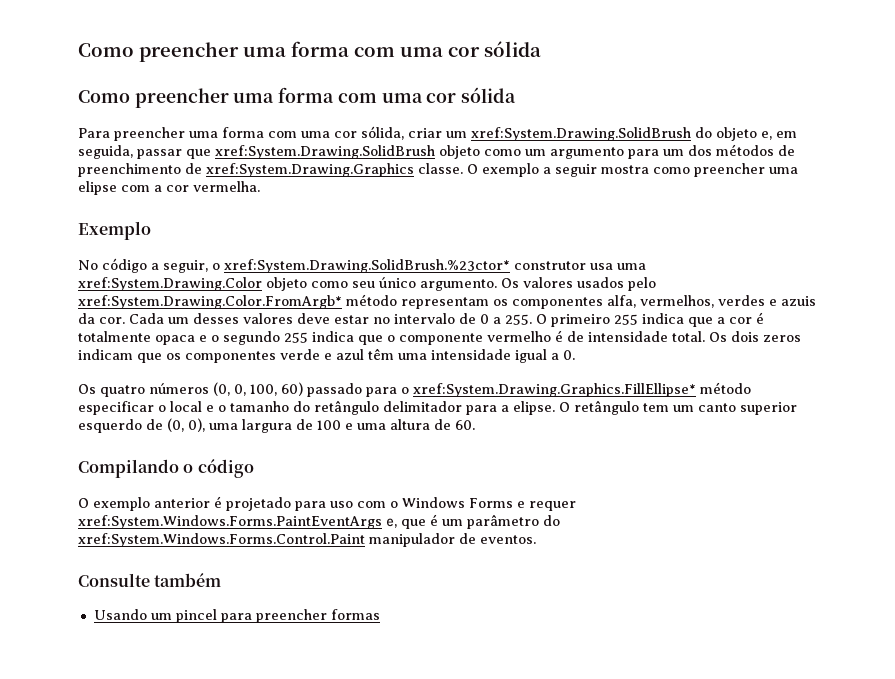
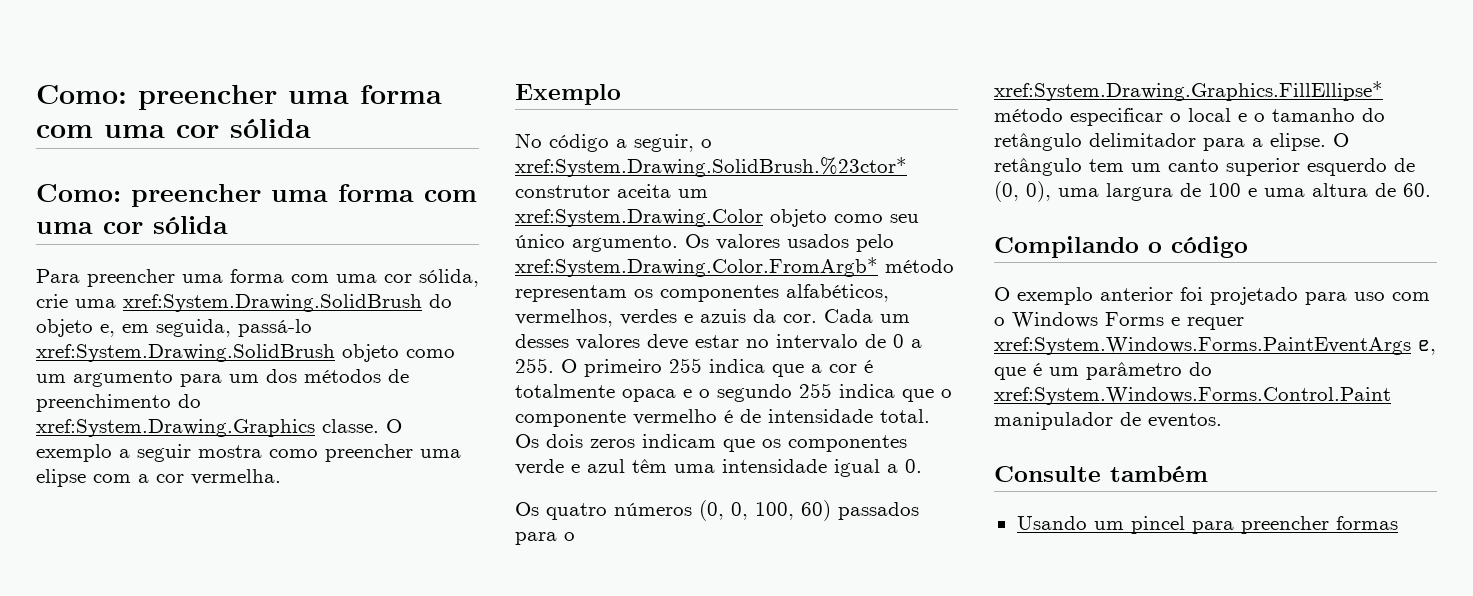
[78,41,541,62] [78,90,130,103] Como preencher uma forma com uma cor sólida // Como -> [36,85,442,110] [36,119,311,138] [36,184,121,202] Como: preencher uma forma com uma cor sólida // Como:
[408,128,467,138] criar um -> [36,294,116,308] crie uma
[137,149,211,159] passar que -> [238,319,312,337] passá-lo
[185,163,202,174] de -> [178,394,201,408] do
[590,263,646,270] usa uma -> [617,184,708,198] aceita um
[607,295,636,308] alfa, -> [786,284,889,302] alfabéticos,
[307,383,362,397] passado -> [838,502,919,520] passados
[214,496,222,508] é -> [1180,287,1203,301] foi

